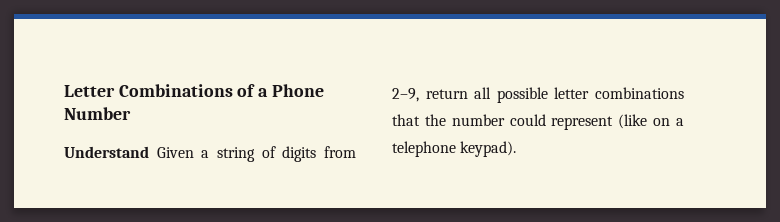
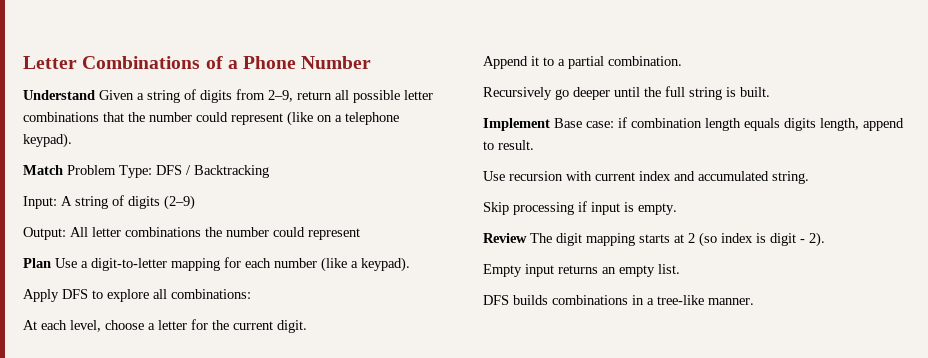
(517, 149) none -> [23,165,269,178] [23,195,195,210] [23,227,360,240] [23,257,410,272] [23,289,251,302] [23,319,307,333] [483,56,682,69] [483,86,770,100] [483,117,904,131] [483,140,534,150] [483,171,809,184] [483,201,677,215] [483,232,825,247] [483,264,680,277] [483,295,754,305] // Match Problem Type: DFS / Backtracking // Input: A string of digits (2–9) // Output: All letter combinations the number could represent // Plan Use a digit-to-letter mapping for each number (like a keypad). // Apply DFS to explore all combinations: // At each level, choose a letter for the current digit. // Append it to a partial combination. // Recursively go deeper until the full string is built. // Implement Base case: if combination length equals digits length, append to result. // Use recursion with current index and accumulated string. // Skip processing if input is empty. // Review The digit mapping starts at 2 (so index is digit - 2). // Empty input returns an empty list. // DFS builds combinations in a tree-like manner.

